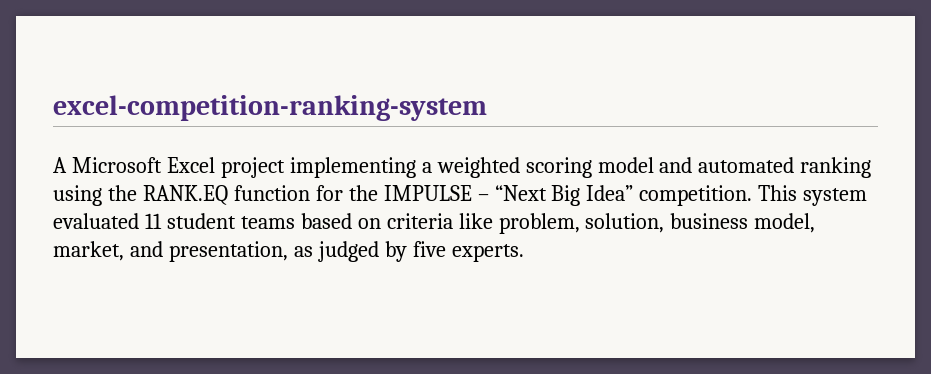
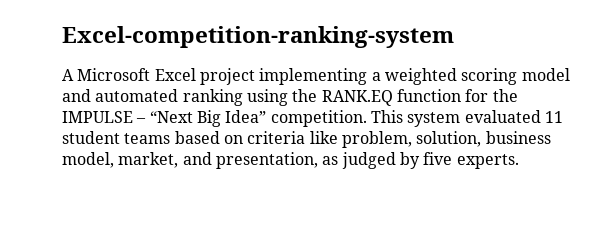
[53,95,487,121] excel-competition-ranking-system -> [62,26,454,48] Excel-competition-ranking-system

